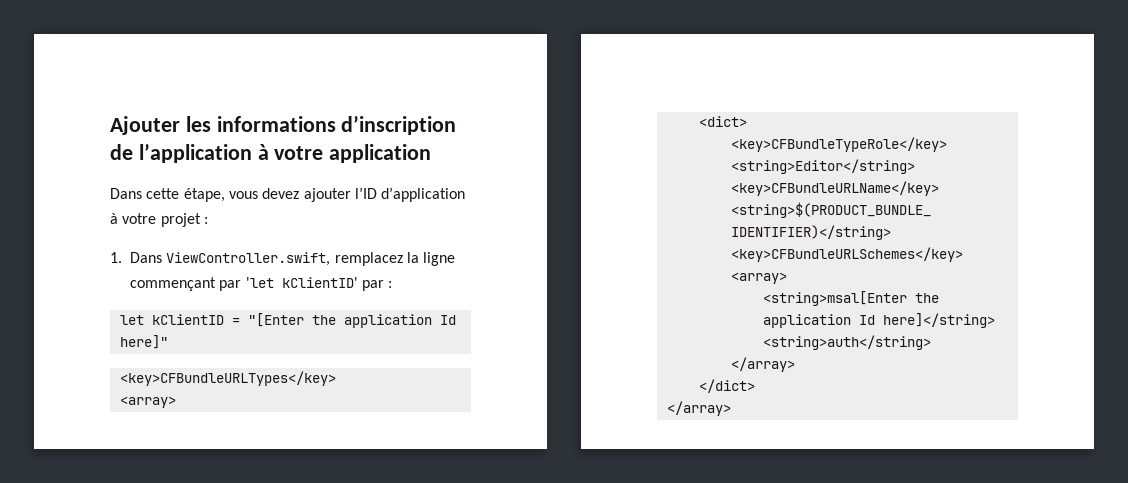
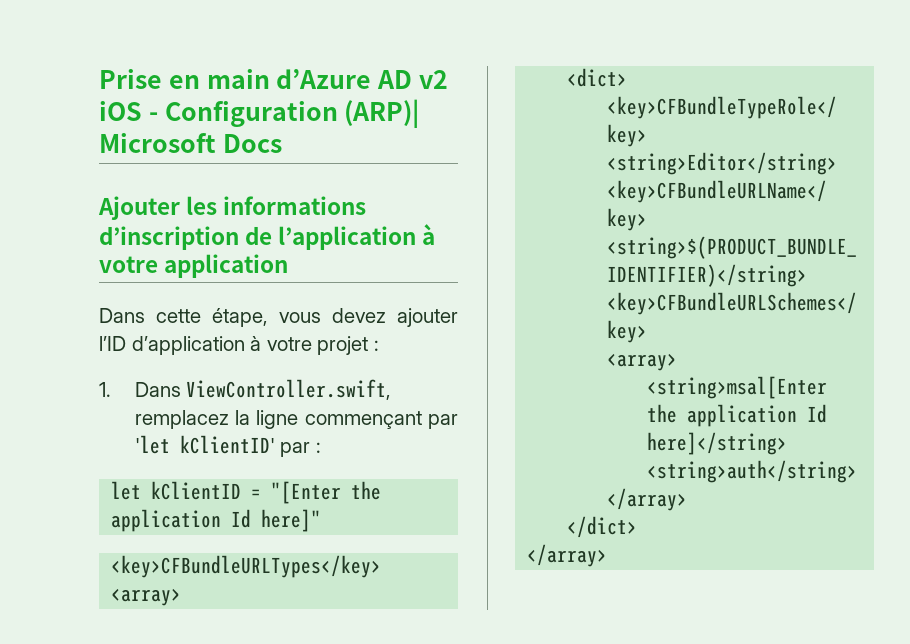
(110, 125) none -> [99,69,448,89] [99,99,420,128] [99,133,282,153] Prise en main d’Azure AD v2 iOS - Configuration (ARP)| Microsoft Docs //

